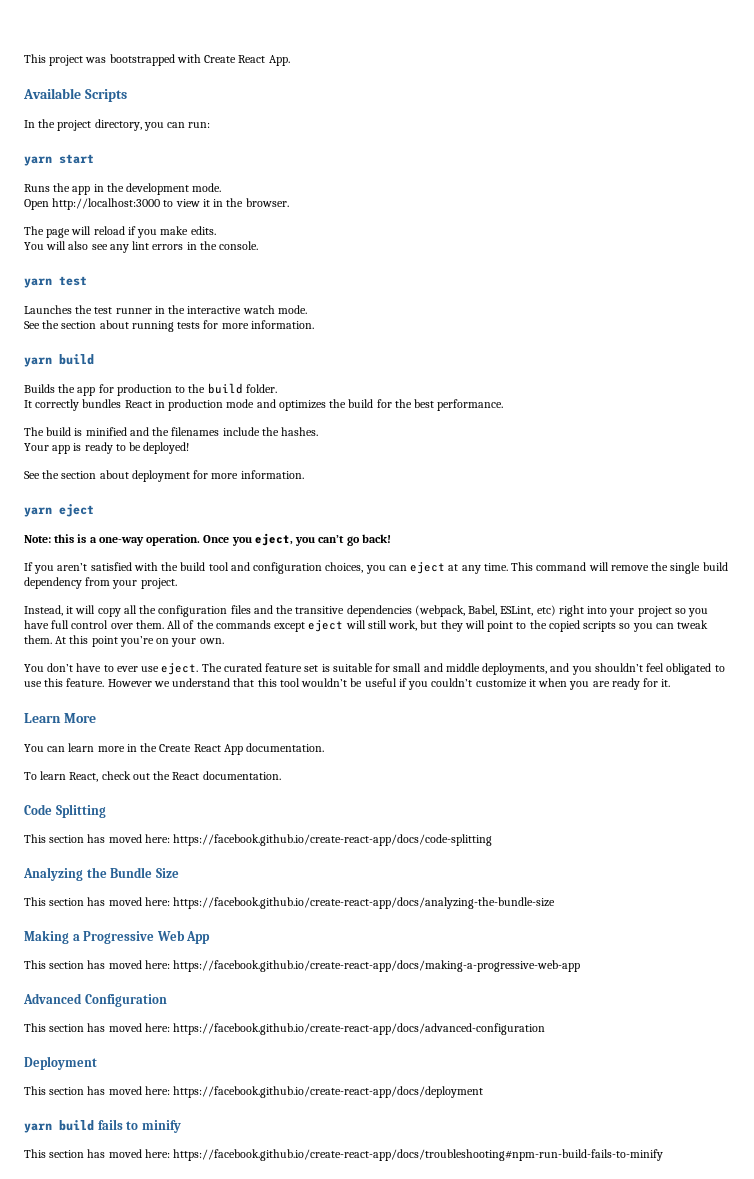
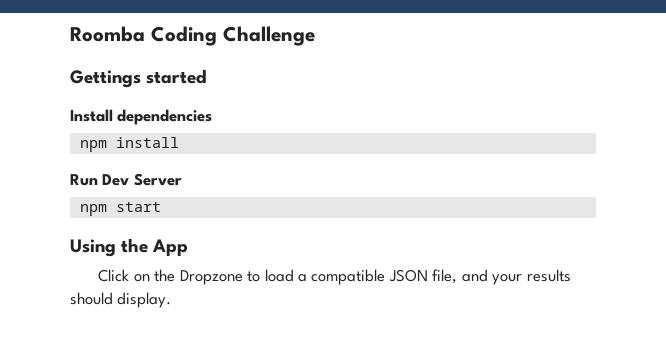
[24,54,290,66] [23,88,127,102] [24,119,211,131] [24,154,94,166] [24,183,222,195] [24,198,289,210] [24,226,216,238] [24,241,259,253] [24,276,87,288] [24,305,307,314] [24,320,314,332] [24,354,94,367] [24,383,277,396] [24,399,504,411] [24,427,319,436] [24,442,190,454] [24,470,304,482] [24,504,94,517] [24,533,391,546] [24,562,728,574] [24,577,177,589] [24,605,709,617] [24,620,709,632] [24,635,224,647] [24,663,725,675] [24,678,671,690] [24,713,96,723] [24,743,325,755] [24,771,281,782] [24,804,106,818] [24,834,493,846] [23,867,179,881] [24,897,556,909] [24,930,211,944] [24,960,581,972] [23,993,167,1007] [24,1023,546,1035] [24,1056,97,1070] [24,1086,484,1098] [24,1119,181,1133] [24,1149,664,1161] This project was bootstrapped with Create React App. // Available Scripts // In the project directory, you can run: // yarn start // Runs the app in the development mode. // Open http://localhost:3000 to view it in the browser. // The page will reload if you make edits. // You will also see any lint errors in the console. // yarn test // Launches the test runner in the interactive watch mode. // See the section about running tests for more information. // yarn build // Builds the app for production to the build folder. // It correctly bundles React in production mode and optimizes the build for the best performance. // The build is minified and the filenames include the hashes. // Your app is ready to be deployed! // See the section about deployment for more information. // yarn eject // Note: this is a one-way operation. Once you eject, you can’t go back! // If you aren’t satisfied with the build tool and configuration choices, you can eject at any time. This command will remove the single build dependency from your project. // Instead, it will copy all the configuration files and the transitive dependencies (webpack, Babel, ESLint, etc) right into your project so you have full control over them. All of the commands except eject will still work, but they will point to the copied scripts so you can tweak them. At this point you’re on your own. // You don’t have to ever use eject. The curated feature set is suitable for small and middle deployments, and you shouldn’t feel obligated to use this feature. However we understand that this tool wouldn’t be useful if you couldn’t customize it when you are ready for it. // Learn More // You can learn more in the Create React App documentation. // To learn React, check out the React documentation. // Code Splitting // This section has moved here: https://facebook.github.io/create-react-app/docs/code-splitting // Analyzing the Bundle Size // This section has moved here: https://facebook.github.io/create-react-app/docs/analyzing-the-bundle-size // Making a Progressive Web App // This section has moved here: https://facebook.github.io/create-react-app/docs/making-a-progressive-web-app // Advanced Configuration // This section has moved here: https://facebook.github.io/create-react-app/docs/advanced-configuration // Deployment // This section has moved here: https://facebook.github.io/create-react-app/docs/deployment // yarn build fails to minify // This section has moved here: https://facebook.github.io/create-react-app/docs/troubleshooting#npm-run-build-fails-to-minify -> [70,26,315,46] [70,69,208,88] [70,109,213,125] [79,137,179,152] [70,173,182,186] [79,202,161,216] [70,238,189,257] [98,269,571,285] [70,292,172,308] Roomba Coding Challenge // Gettings started // Install dependencies // npm install // Run Dev Server // npm start // Using the App // Click on the Dropzone to load a compatible JSON file, and your results should display.

